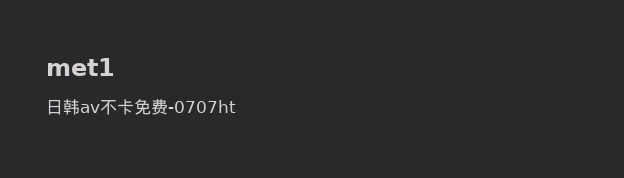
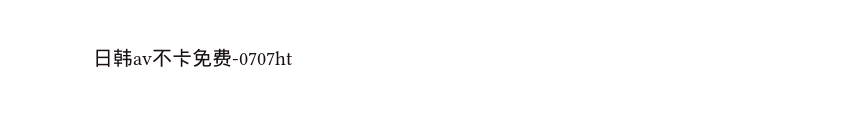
[46,58,115,76] met1 // -> (93, 58) none

